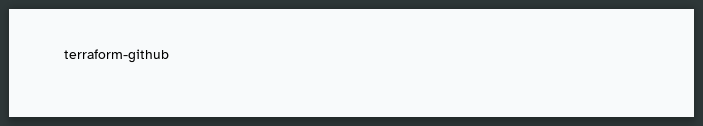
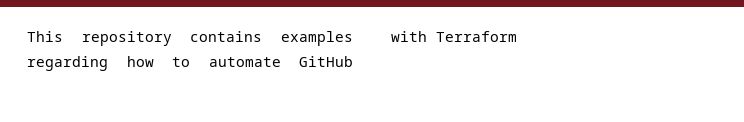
[64,49,169,63] terraform-github -> [27,31,353,46] [27,56,353,71] [391,31,517,42] This repository contains examples regarding how to automate GitHub with Terraform

